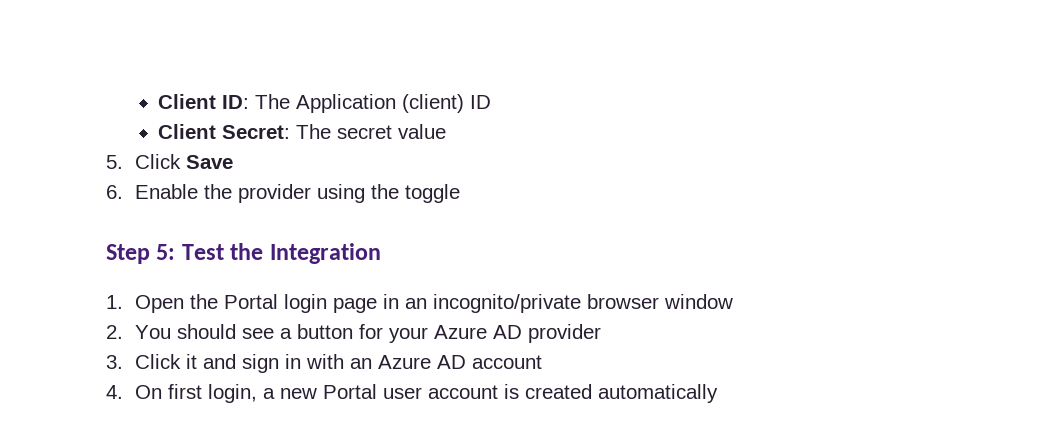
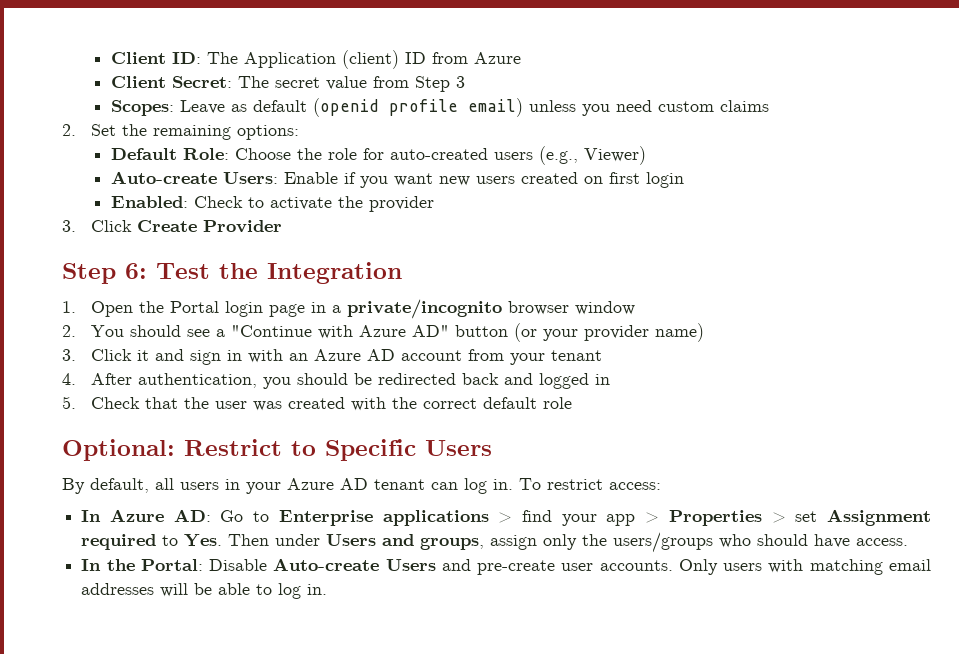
(492, 102) none -> [431,52,521,64] from Azure
[106,154,234,169] [106,184,461,203] [106,244,176,264] // 5. Click Save // 6. Enable the provider using the toggle // Step 5: -> [372,76,465,92] [110,98,769,117] [62,124,300,140] [110,146,646,165] [110,171,684,188] [110,196,434,212] [62,220,283,233] [62,263,147,284] from Step 3 // Scopes: Leave as default (openid profile email) unless you need custom claims // 2. Set the remaining options: // Default Role: Choose the role for auto-created users (e.g., Viewer) // Auto-create Users: Enable if you want new users created on first login // Enabled: Check to activate the provider // 3. Click Create Provider // Step 6:
[405,294,582,313] an incognito/private -> [332,299,503,319] a private/incognito
[297,324,602,343] button for your Azure AD provider -> [231,323,705,342] "Continue with Azure AD" button (or your provider name)
[106,384,719,403] // 4. On first login, a new Portal user account is created automatically -> [468,349,603,365] [62,373,611,389] [62,396,573,411] [62,439,492,461] [62,478,661,494] [81,509,932,526] [81,532,909,553] [81,558,931,575] [81,583,328,599] from your tenant // 4. After authentication, you should be redirected back and logged in // 5. Check that the user was created with the correct default role // Optional: Restrict to Specific Users // By default, all users in your Azure AD tenant can log in. To restrict access: // In Azure AD: Go to Enterprise applications > find your app > Properties > set Assignment required to Yes. Then under Users and groups, assign only the users/groups who should have access. // In the Portal: Disable Auto-create Users and pre-create user accounts. Only users with matching email addresses will be able to log in.

